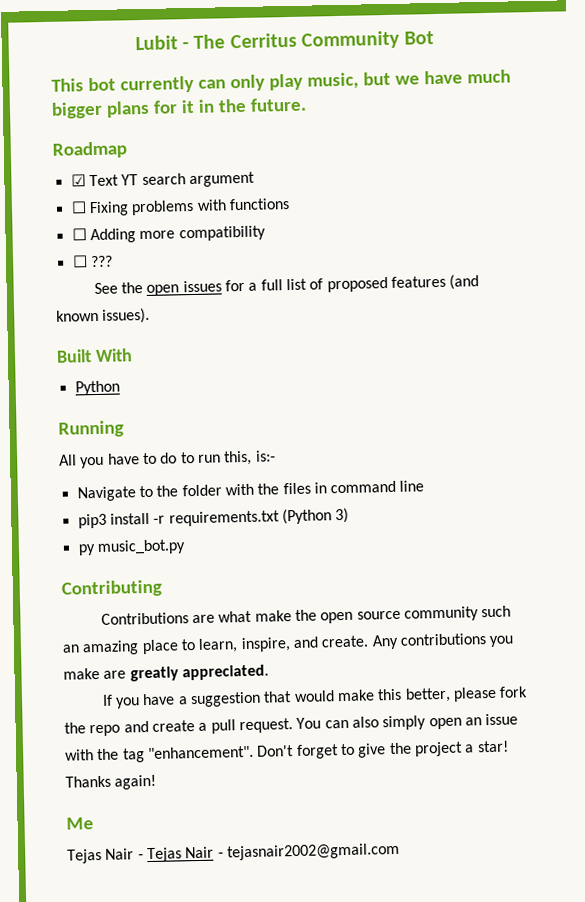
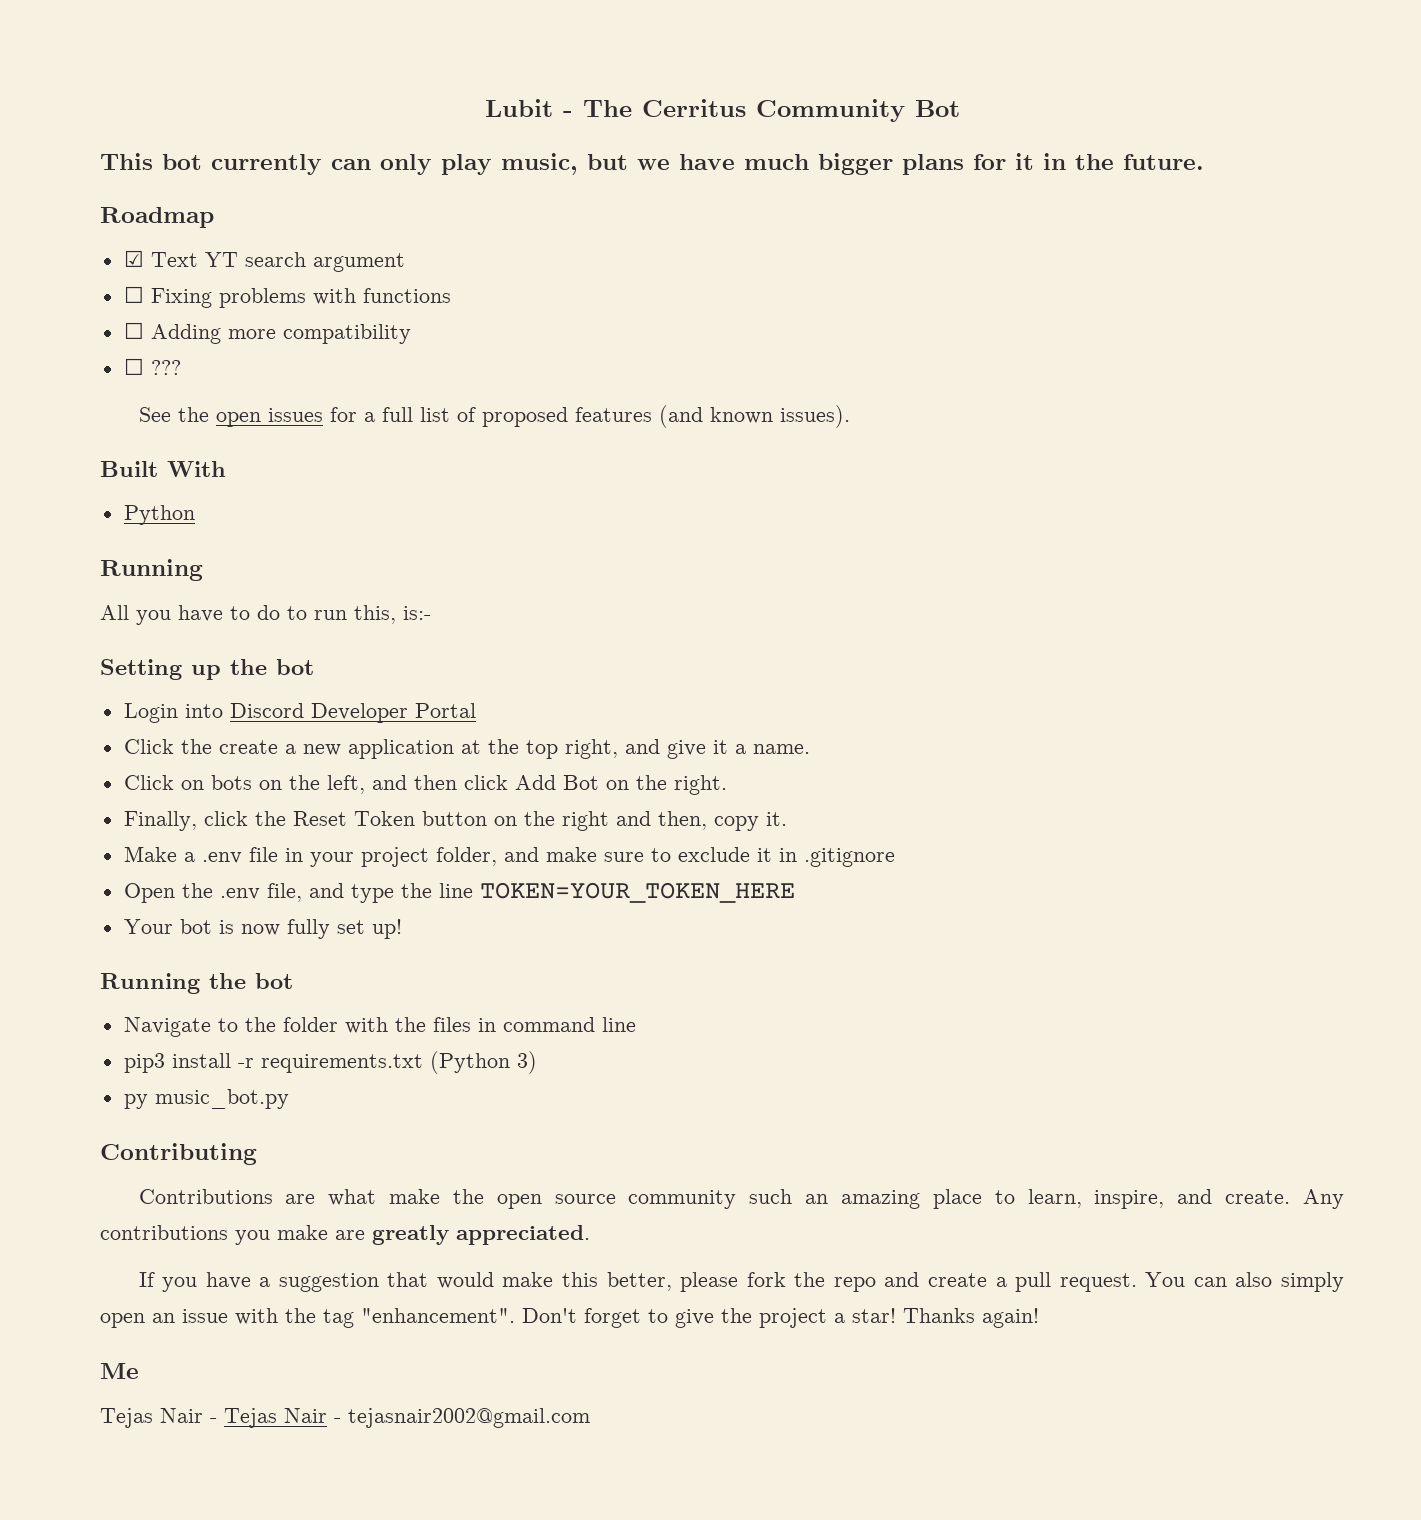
(276, 456) none -> [100,659,314,680] [123,703,476,723] [123,739,810,759] [123,775,727,795] [123,811,787,831] [123,846,895,867] [123,882,795,903] [123,919,402,939] [100,973,293,994] // Setting up the bot // Login into Discord Developer Portal // Click the create a new application at the top right, and give it a name. // Click on bots on the left, and then click Add Bot on the right. // Finally, click the Reset Token button on the right and then, copy it. // Make a .env file in your project folder, and make sure to exclude it in .gitignore // Open the .env file, and type the line TOKEN=YOUR_TOKEN_HERE // Your bot is now fully set up! // Running the bot

